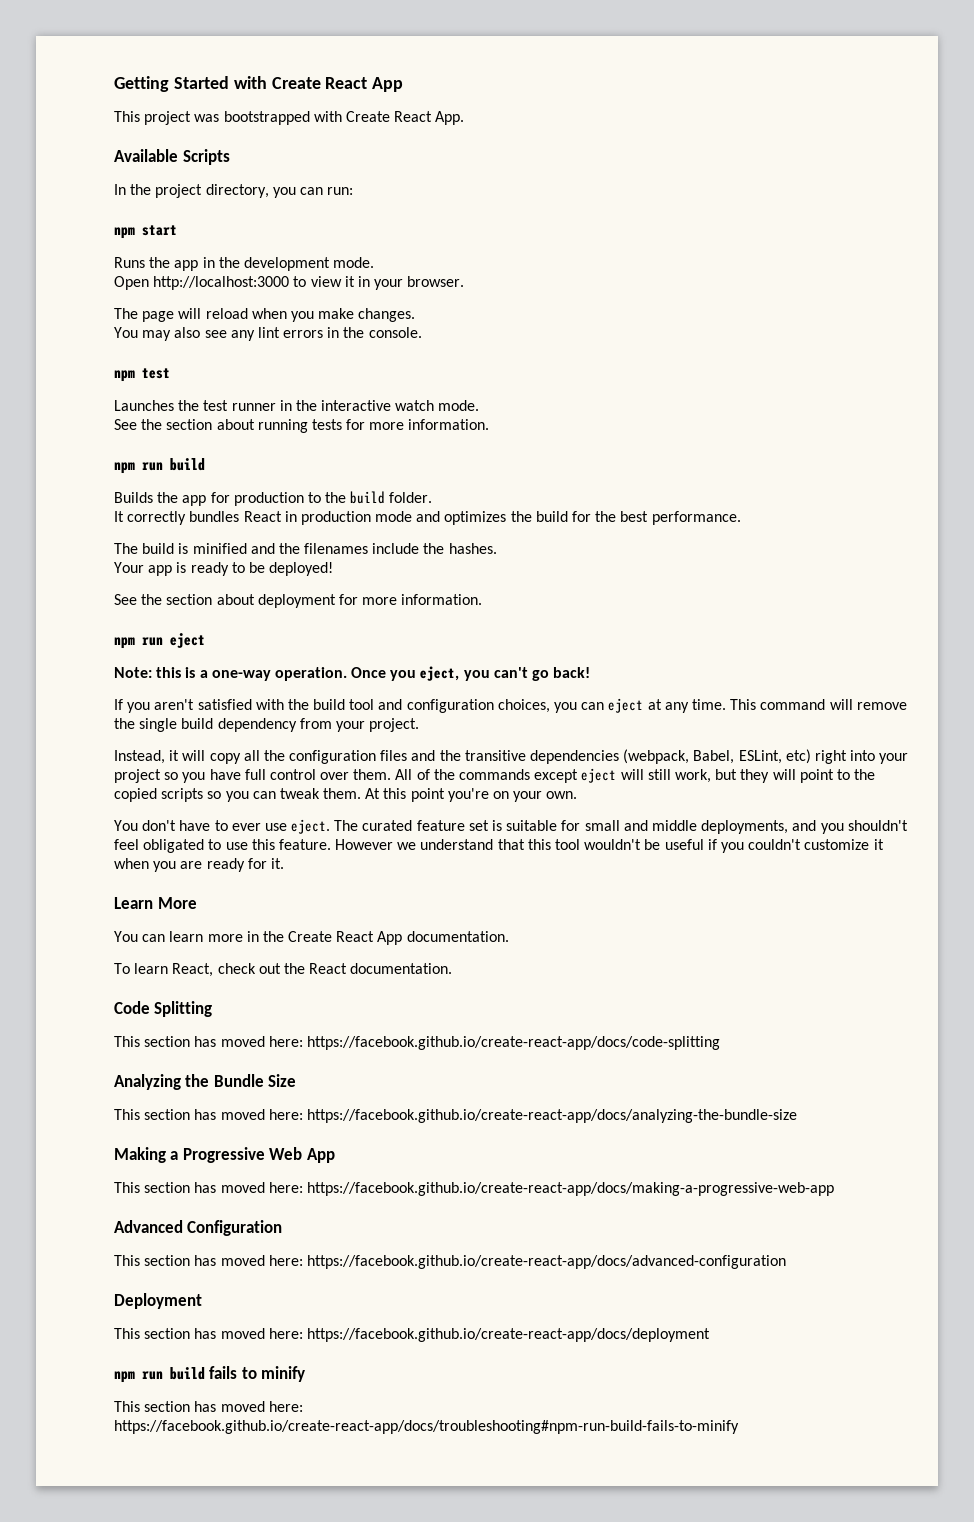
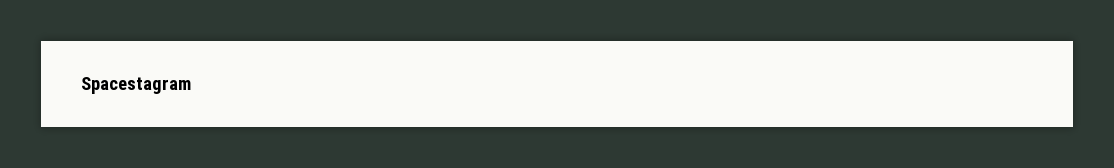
[114,76,404,92] [114,111,465,125] [114,149,230,165] [114,184,354,198] [114,225,177,239] [114,257,375,271] [114,276,465,290] [114,308,416,322] [114,327,422,341] [114,368,170,382] [114,400,480,411] [114,419,490,433] [114,458,205,474] [114,491,433,506] [114,511,741,525] [114,543,497,554] [114,562,334,576] [114,594,483,608] [114,633,205,649] [114,666,591,681] [114,698,907,713] [114,718,420,732] [114,749,909,764] [114,768,876,783] [114,788,578,802] [114,819,908,834] [114,839,884,853] [114,858,284,872] [114,897,197,909] [114,931,509,945] [114,963,453,977] [114,1001,213,1017] [114,1036,720,1050] [114,1074,297,1090] [114,1109,797,1123] [114,1147,335,1163] [114,1182,834,1196] [114,1220,283,1236] [114,1255,786,1269] [114,1293,202,1309] [114,1328,710,1342] [114,1366,306,1383] [114,1401,303,1412] [114,1420,739,1434] Getting Started with Create React App // This project was bootstrapped with Create React App. // Available Scripts // In the project directory, you can run: // npm start // Runs the app in the development mode. // Open http://localhost:3000 to view it in your browser. // The page will reload when you make changes. // You may also see any lint errors in the console. // npm test // Launches the test runner in the interactive watch mode. // See the section about running tests for more information. // npm run build // Builds the app for production to the build folder. // It correctly bundles React in production mode and optimizes the build for the best performance. // The build is minified and the filenames include the hashes. // Your app is ready to be deployed! // See the section about deployment for more information. // npm run eject // Note: this is a one-way operation. Once you eject, you can't go back! // If you aren't satisfied with the build tool and configuration choices, you can eject at any time. This command will remove the single build dependency from your project. // Instead, it will copy all the configuration files and the transitive dependencies (webpack, Babel, ESLint, etc) right into your project so you have full control over them. All of the commands except eject will still work, but they will point to the copied scripts so you can tweak them. At this point you're on your own. // You don't have to ever use eject. The curated feature set is suitable for small and middle deployments, and you shouldn't feel obligated to use this feature. However we understand that this tool wouldn't be useful if you couldn't customize it when you are ready for it. // Learn More // You can learn more in the Create React App documentation. // To learn React, check out the React documentation. // Code Splitting // This section has moved here: https://facebook.github.io/create-react-app/docs/code-splitting // Analyzing the Bundle Size // This section has moved here: https://facebook.github.io/create-react-app/docs/analyzing-the-bundle-size // Making a Progressive Web App // This section has moved here: https://facebook.github.io/create-react-app/docs/making-a-progressive-web-app // Advanced Configuration // This section has moved here: https://facebook.github.io/create-react-app/docs/advanced-configuration // Deployment // This section has moved here: https://facebook.github.io/create-react-app/docs/deployment // npm run build fails to minify // This section has moved here: https://facebook.github.io/create-react-app/docs/troubleshooting#npm-run-build-fails-to-minify -> [81,77,191,94] Spacestagram

